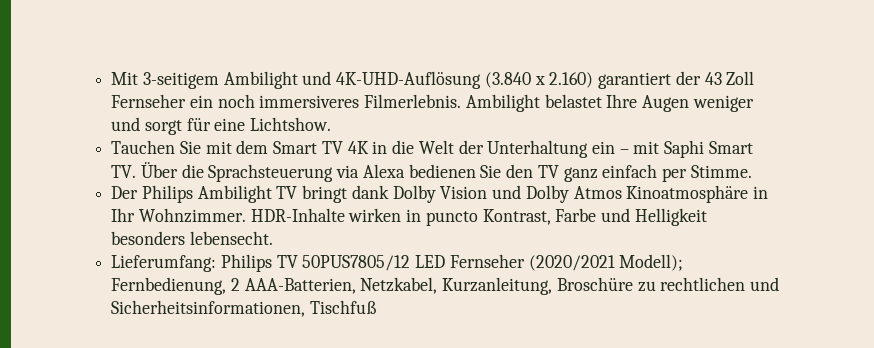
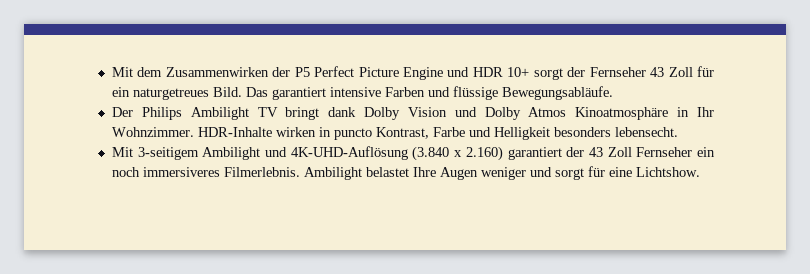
[111,72,139,85] Mit -> [111,66,714,80] [111,86,613,100] [111,107,715,120] [111,127,678,140] [111,147,133,157] Mit dem Zusammenwirken der P5 Perfect Picture Engine und HDR 10+ sorgt der Fernseher 43 Zoll für ein naturgetreues Bild. Das garantiert intensive Farben und flüssige Bewegungsabläufe. // Der Philips Ambilight TV bringt dank Dolby Vision und Dolby Atmos Kinoatmosphäre in Ihr Wohnzimmer. HDR-Inhalte wirken in puncto Kontrast, Farbe und Helligkeit besonders lebensecht. // Mit
[111,140,753,158] [111,162,752,182] [111,185,768,203] [111,208,707,226] [111,231,273,245] [111,254,684,272] [111,277,780,295] [111,300,377,317] // Tauchen Sie mit dem Smart TV 4K in die Welt der Unterhaltung ein – mit Saphi Smart TV. Über die Sprachsteuerung via Alexa bedienen Sie den TV ganz einfach per Stimme. // Der Philips Ambilight TV bringt dank Dolby Vision und Dolby Atmos Kinoatmosphäre in Ihr Wohnzimmer. HDR-Inhalte wirken in puncto Kontrast, Farbe und Helligkeit besonders lebensecht. // Lieferumfang: Philips TV 50PUS7805/12 LED Fernseher (2020/2021 Modell); Fernbedienung, 2 AAA-Batterien, Netzkabel, Kurzanleitung, Broschüre zu rechtlichen und Sicherheitsinformationen, Tischfuß -> (700, 172) none

